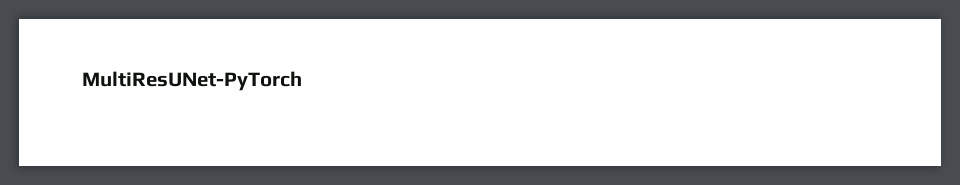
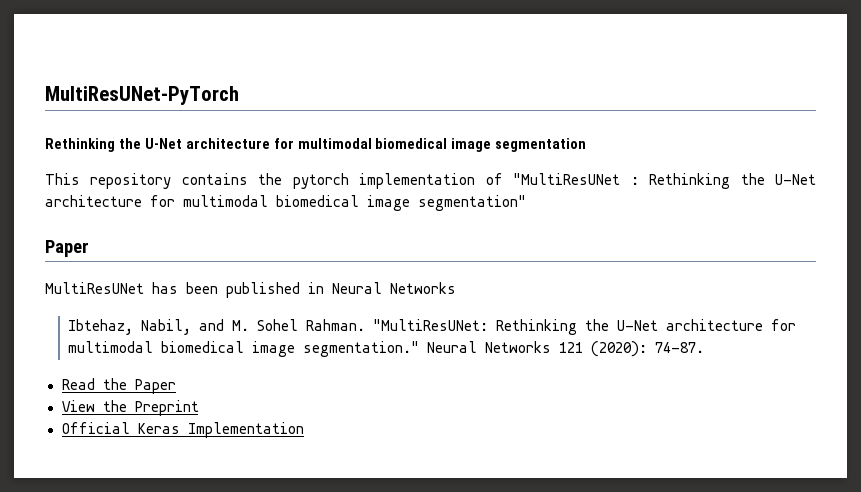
(302, 81) none -> [45,138,587,152] [45,173,817,189] [45,195,526,211] [45,240,89,257] [45,282,456,298] [68,319,797,335] [68,341,705,357] [61,378,176,394] [61,400,199,416] [61,422,304,438] // Rethinking the U-Net architecture for multimodal biomedical image segmentation // This repository contains the pytorch implementation of "MultiResUNet : Rethinking the U-Net architecture for multimodal biomedical image segmentation" // Paper // MultiResUNet has been published in Neural Networks // Ibtehaz, Nabil, and M. Sohel Rahman. "MultiResUNet: Rethinking the U-Net architecture for multimodal biomedical image segmentation." Neural Networks 121 (2020): 74-87. // Read the Paper // View the Preprint // Official Keras Implementation

